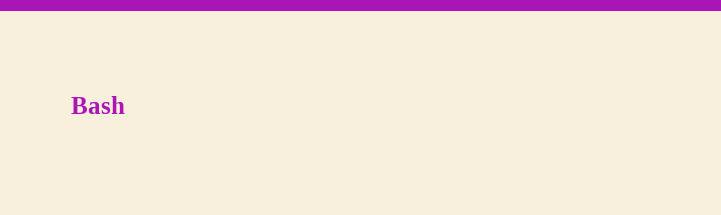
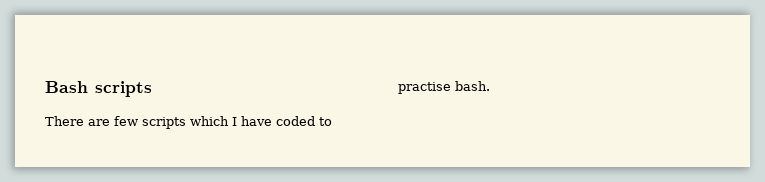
(125, 105) none -> [95,81,152,97] [45,116,332,129] [398,81,490,94] scripts // There are few scripts which I have coded to practise bash.

